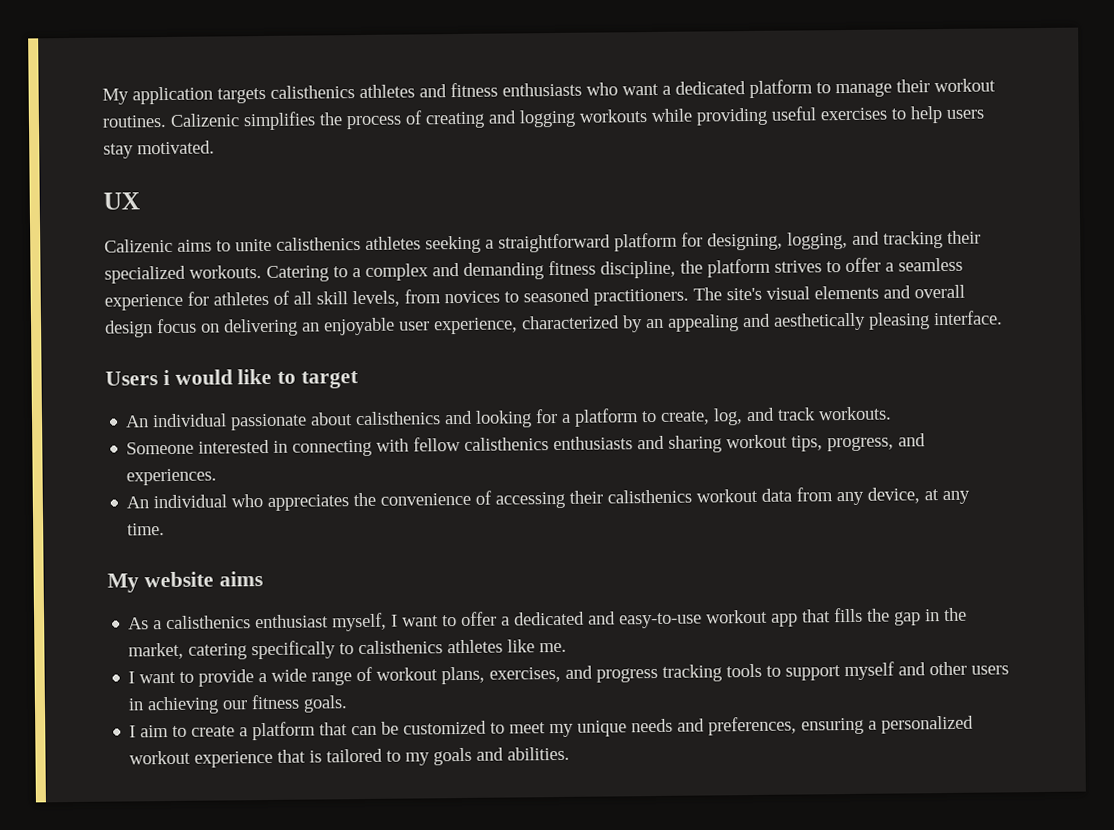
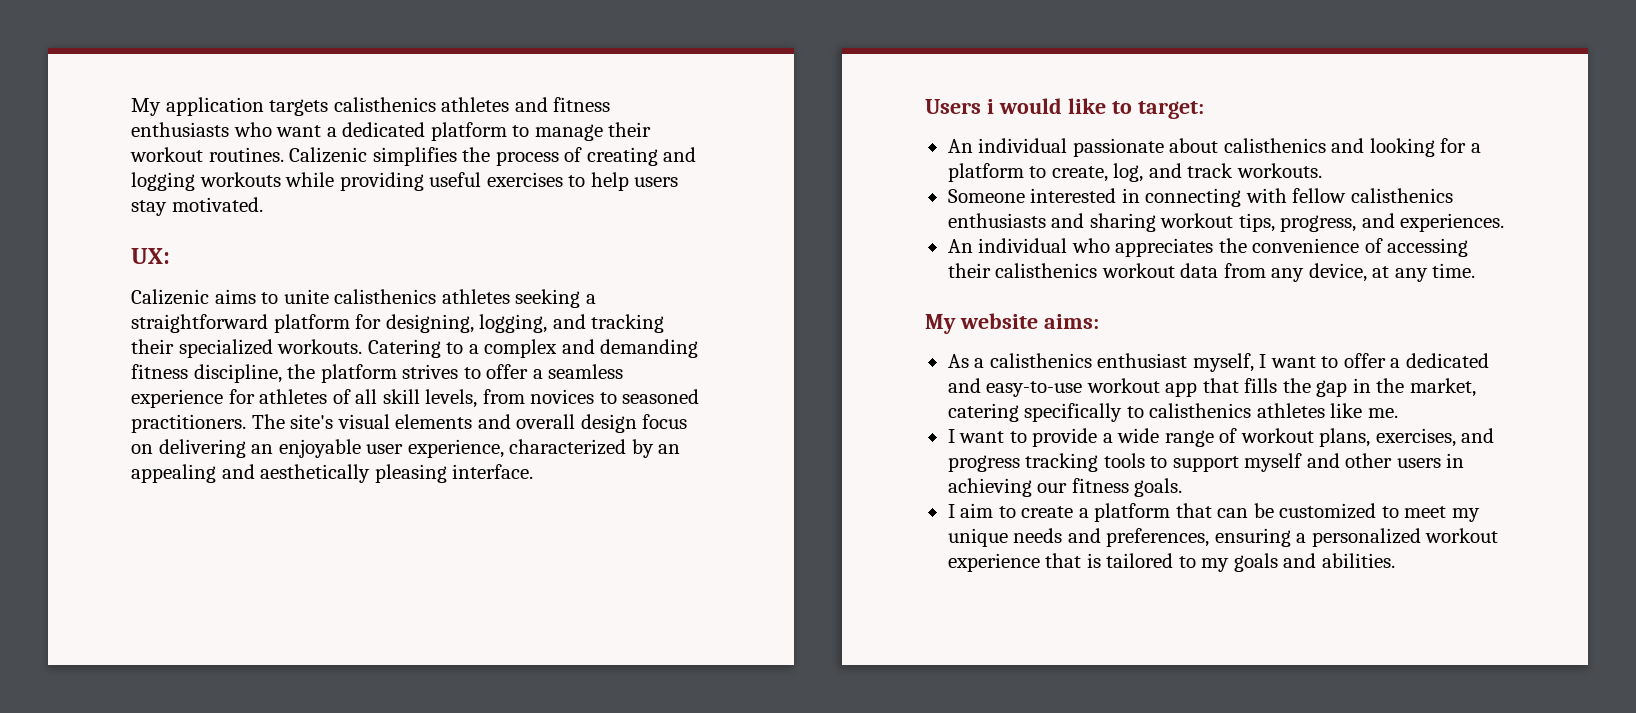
[103,192,140,210] UX -> [131,248,170,264] UX:
[301,371,360,389] target -> [1137,101,1204,119] target:
[218,571,263,587] aims -> [1043,314,1099,329] aims:

